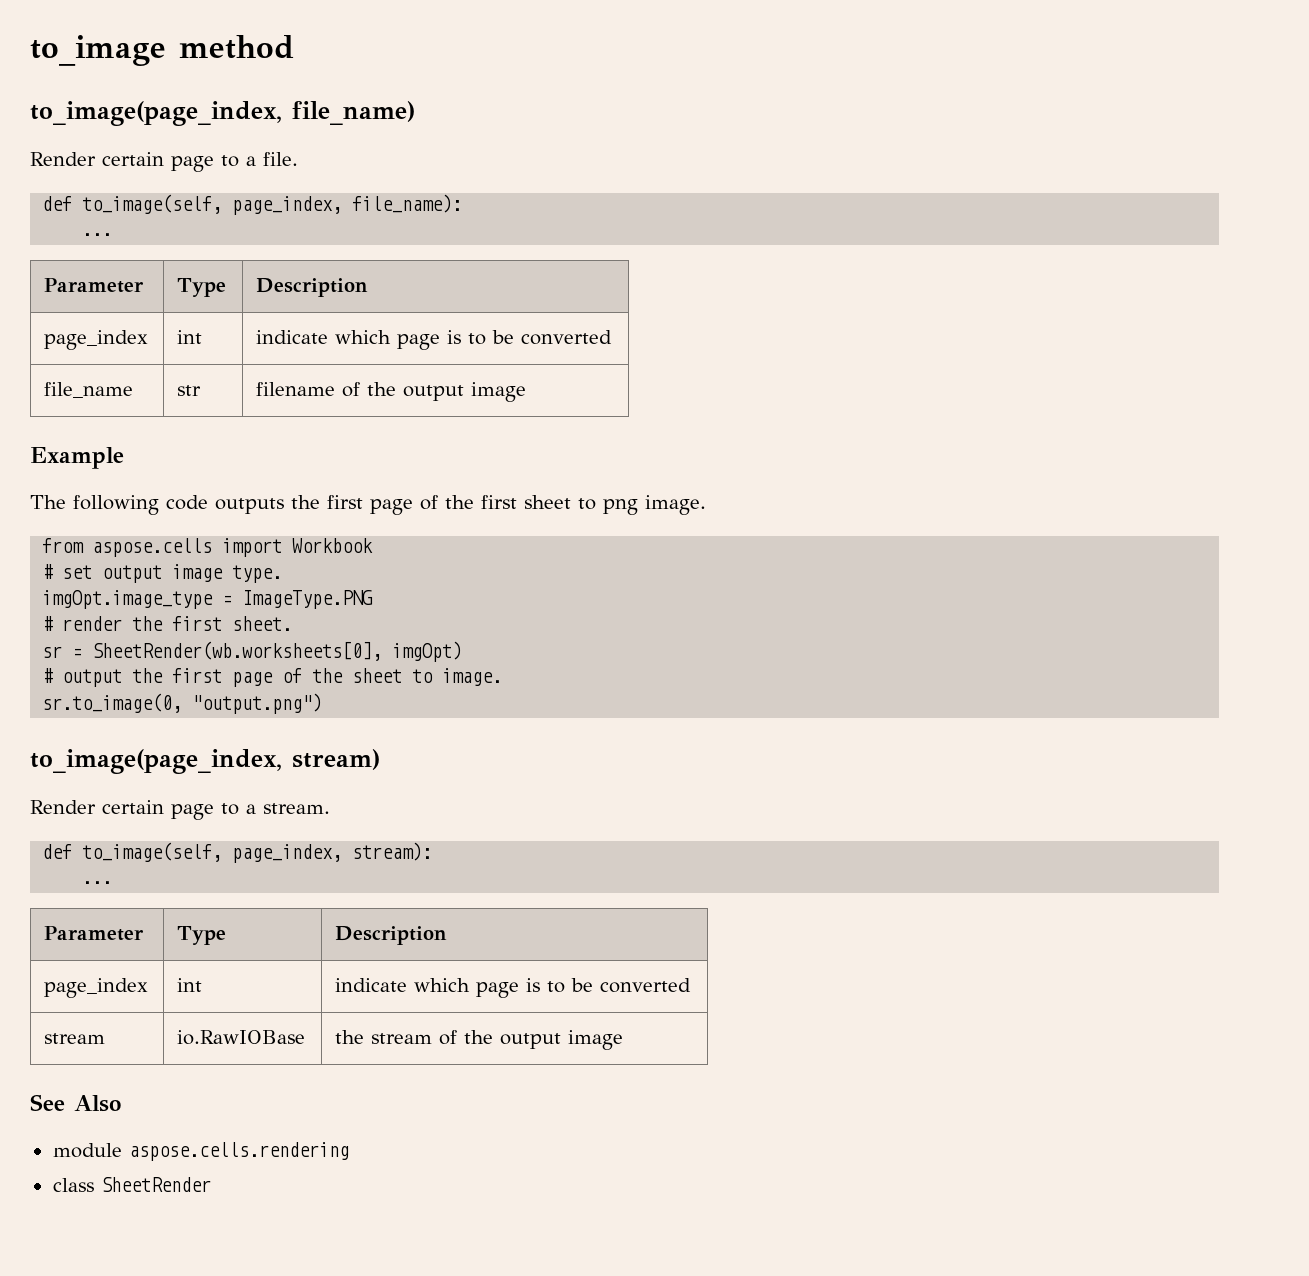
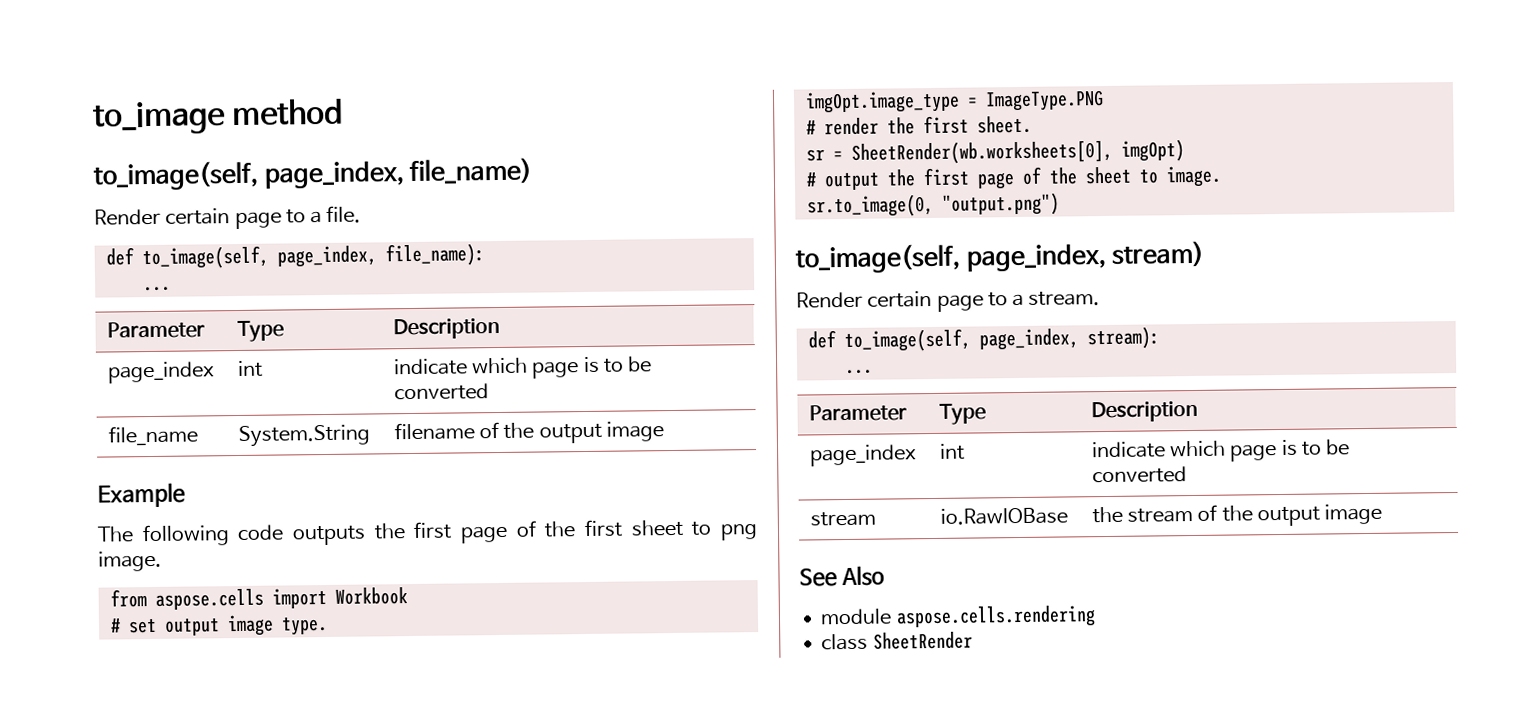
[30,101,282,126] to_image(page_index, -> [93,160,404,191] to_image(self, page_index,
[177,385,202,396] str -> [237,424,370,448] System.String
[30,749,282,774] to_image(page_index, -> [795,243,1106,274] to_image(self, page_index,

